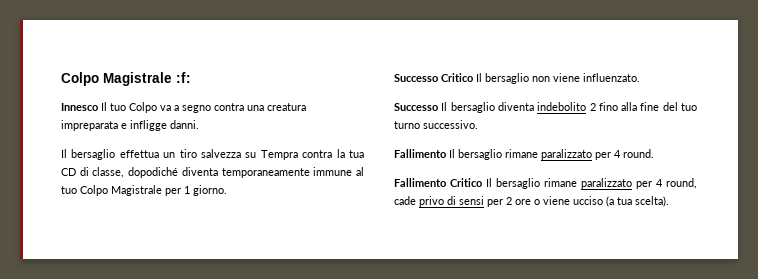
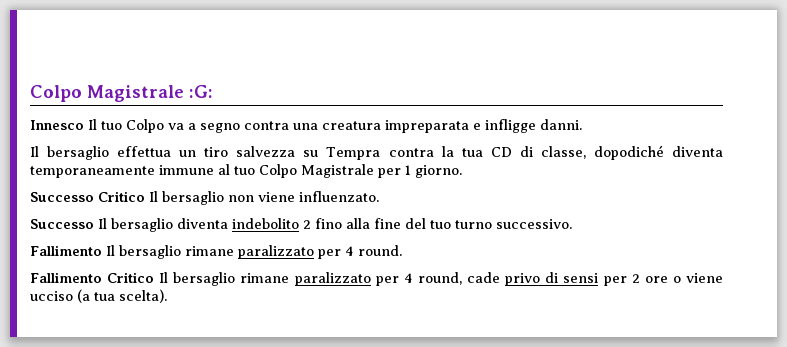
[61,72,191,86] Colpo Magistrale :f: -> [30,85,213,102] Colpo Magistrale :G:

